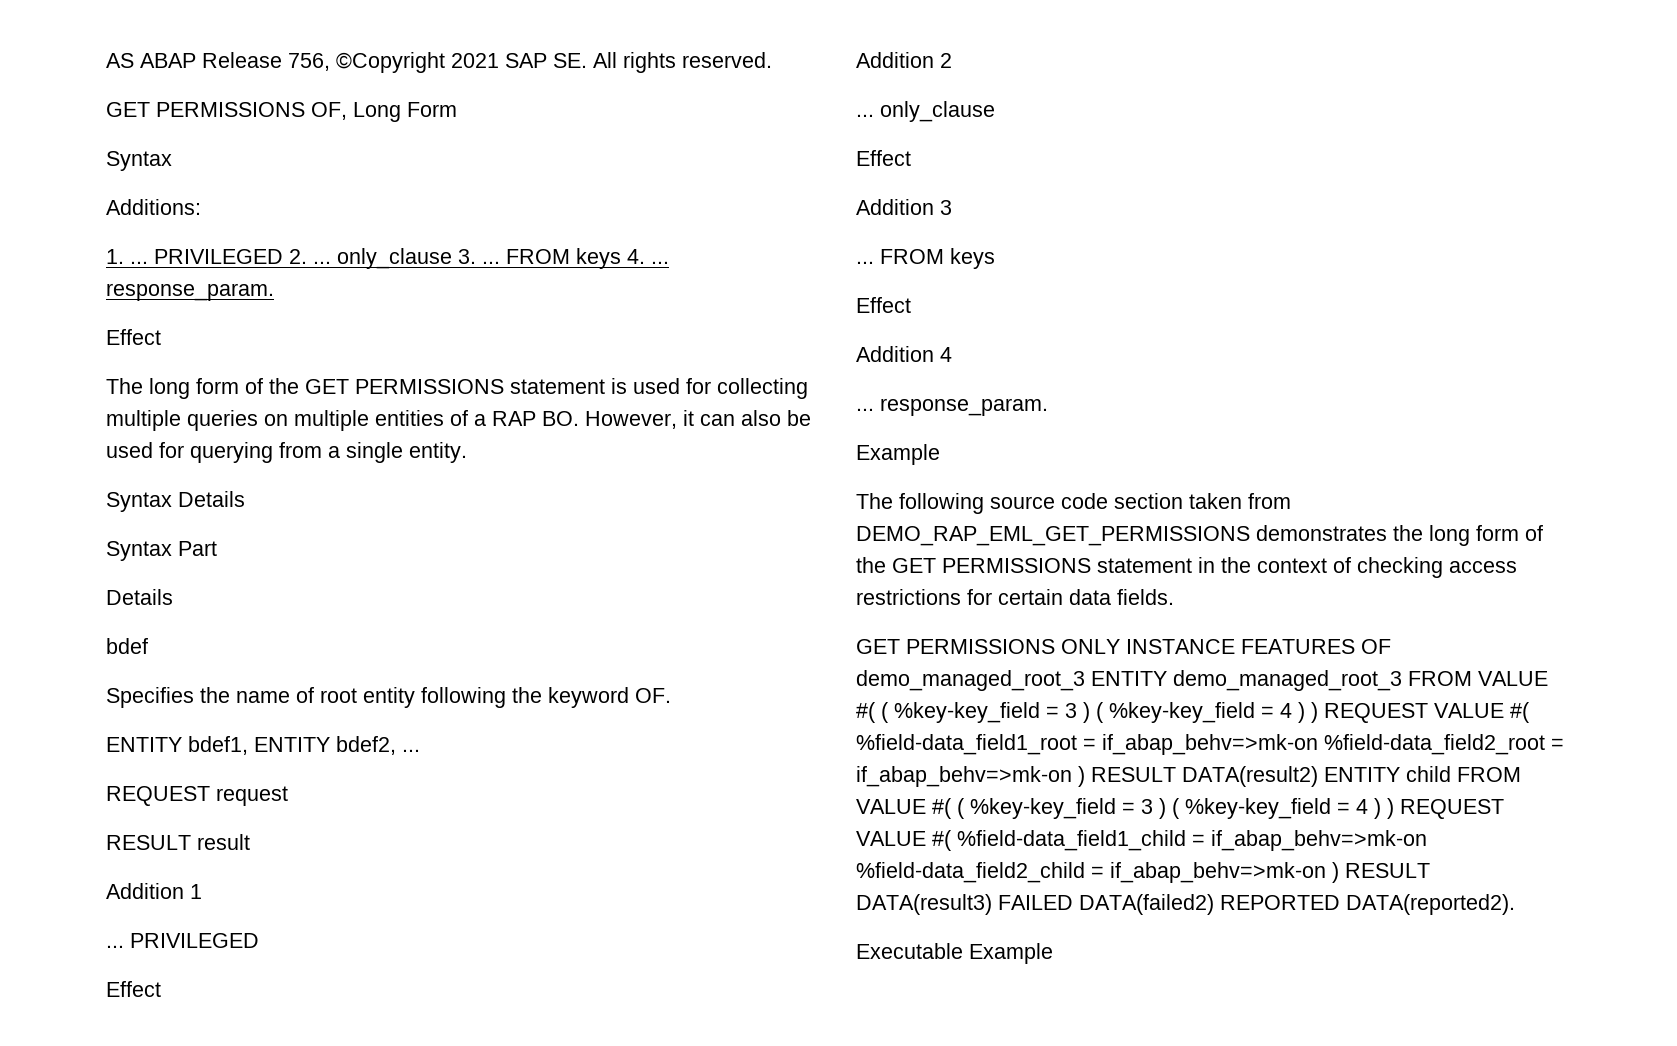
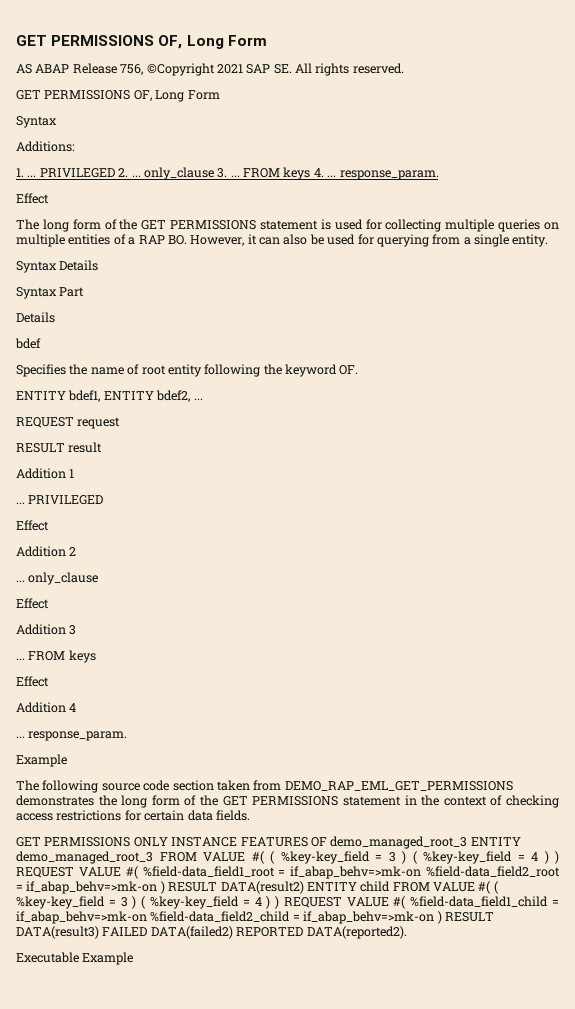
(106, 60) none -> [16,35,267,49] GET PERMISSIONS OF, Long Form //

